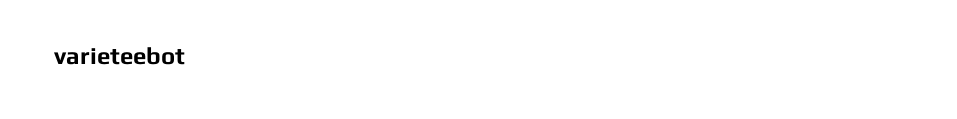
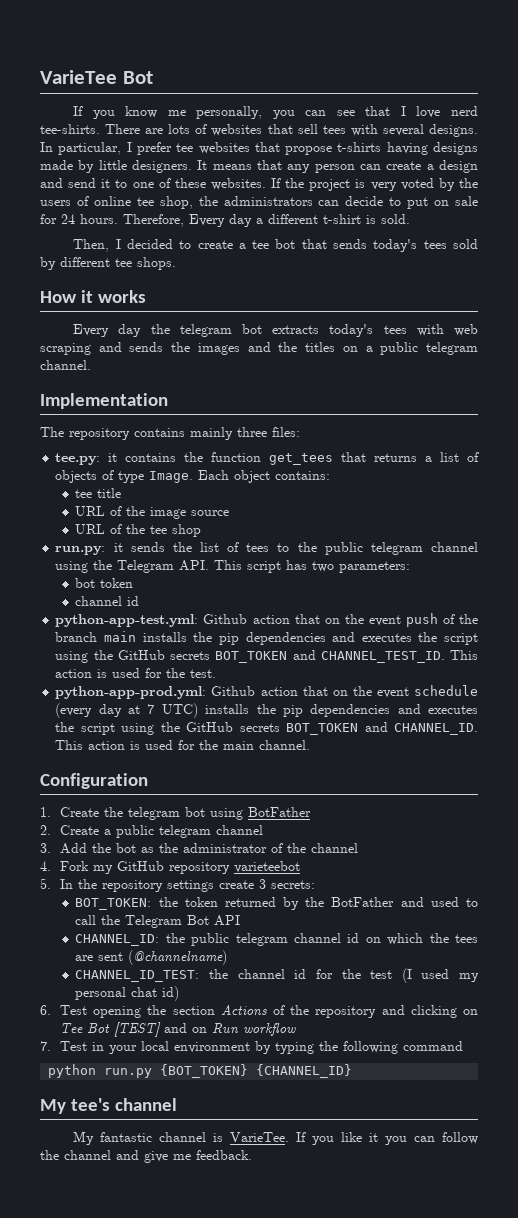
[54,47,185,65] varieteebot -> [40,70,153,84] [73,106,479,119] [40,124,478,137] [40,142,479,155] [40,160,478,173] [40,178,478,191] [40,196,479,209] [40,214,410,227] [73,239,479,252] [40,257,176,270] [40,290,146,303] [73,324,478,337] [40,342,479,355] [40,360,91,370] [40,393,168,409] [40,427,300,440] [55,452,479,465] [55,470,331,483] [75,488,122,498] [75,506,230,519] [75,524,202,537] [55,542,478,555] [55,560,411,573] [75,578,134,588] [75,596,140,606] [55,613,478,627] [55,631,478,645] [55,650,479,663] [55,668,217,678] [55,685,478,699] [55,703,479,718] [55,722,478,735] [55,740,311,750] [40,773,148,789] [40,807,311,820] [40,825,263,838] [40,843,358,854] [40,861,300,874] [40,878,315,892] [75,897,479,910] [75,915,241,928] [75,933,479,946] [75,950,228,965] [75,968,480,983] [75,986,180,1001] [40,1005,479,1018] [59,1022,296,1037] [40,1041,463,1054] [48,1064,353,1078] [40,1098,177,1114] [73,1131,479,1145] [40,1150,252,1163] VarieTee Bot // If you know me personally, you can see that I love nerd tee-shirts. There are lots of websites that sell tees with several designs. In particular, I prefer tee websites that propose t-shirts having designs made by little designers. It means that any person can create a design and send it to one of these websites. If the project is very voted by the users of online tee shop, the administrators can decide to put on sale for 24 hours. Therefore, Every day a different t-shirt is sold. // Then, I decided to create a tee bot that sends today's tees sold by different tee shops. // How it works // Every day the telegram bot extracts today's tees with web scraping and sends the images and the titles on a public telegram channel. // Implementation // The repository contains mainly three files: // tee.py: it contains the function get_tees that returns a list of objects of type Image. Each object contains: // tee title // URL of the image source // URL of the tee shop // run.py: it sends the list of tees to the public telegram channel using the Telegram API. This script has two parameters: // bot token // channel id // python-app-test.yml: Github action that on the event push of the branch main installs the pip dependencies and executes the script using the GitHub secrets BOT_TOKEN and CHANNEL_TEST_ID. This action is used for the test. // python-app-prod.yml: Github action that on the event schedule (every day at 7 UTC) installs the pip dependencies and executes the script using the GitHub secrets BOT_TOKEN and CHANNEL_ID. This action is used for the main channel. // Configuration // 1. Create the telegram bot using BotFather // 2. Create a public telegram channel // 3. Add the bot as the administrator of the channel // 4. Fork my GitHub repository varieteebot // 5. In the repository settings create 3 secrets: // BOT_TOKEN: the token returned by the BotFather and used to call the Telegram Bot API // CHANNEL_ID: the public telegram channel id on which the tees are sent (@channelname) // CHANNEL_ID_TEST: the channel id for the test (I used my personal chat id) // 6. Test opening the section Actions of the repository and clicking on Tee Bot [TEST] and on Run workflow // 7. Test in your local environment by typing the following command // python run.py {BOT_TOKEN} {CHANNEL_ID} // My tee's channel // My fantastic channel is VarieTee. If you like it you can follow the channel and give me feedback.

